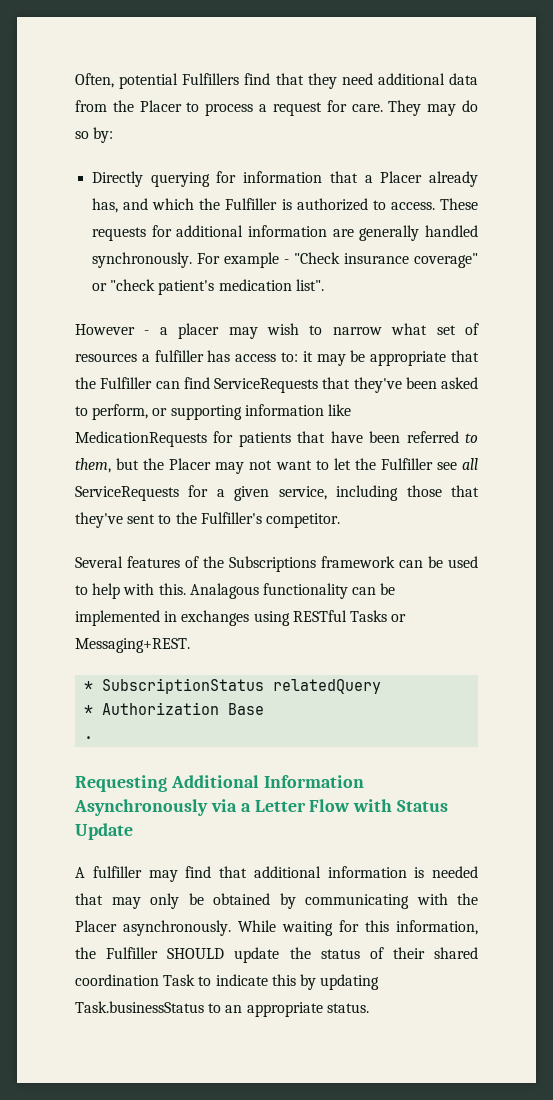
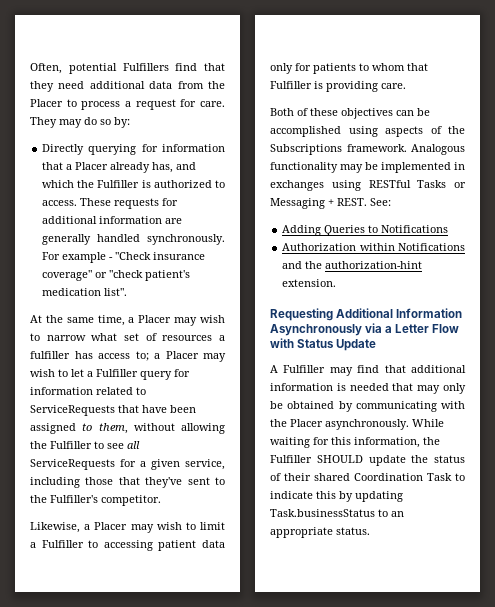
[75,323,220,339] However - a placer -> [30,315,172,326] At the same time, a Placer
[281,350,480,366] [75,377,478,393] [75,404,351,420] [75,431,291,447] to: it may be appropriate that the Fulfiller can find ServiceRequests that they've been asked to perform, or supporting information like MedicationRequests for patients -> [135,351,226,362] [30,369,190,380] [30,387,146,395] [30,405,115,416] to; a Placer may wish to let a Fulfiller query for information related to ServiceRequests
[406,431,459,443] referred -> [30,423,76,434] assigned
[116,458,433,474] but the Placer may not want to let the Fulfiller -> [133,423,225,434] [30,441,104,449] without allowing the Fulfiller to
[75,556,478,572] [75,583,377,599] Several features of the Subscriptions framework can be used to help with this. Analagous functionality can -> [30,522,225,533] [30,540,225,551] [270,63,428,74] [270,81,406,92] [270,108,430,119] [270,126,465,137] [270,144,465,155] [270,162,363,173] Likewise, a Placer may wish to limit a Fulfiller to accessing patient data only for patients to whom that Fulfiller is providing care. // Both of these objectives can be accomplished using aspects of the Subscriptions framework. Analogous functionality may
[75,638,190,653] [84,678,382,694] [84,702,265,715] [84,736,94,739] Messaging+REST. // * SubscriptionStatus relatedQuery // * Authorization Base // . -> [270,198,391,209] [282,225,449,236] [282,243,465,251] [282,261,423,269] [282,279,337,287] Messaging + REST. See: // Adding Queries to Notifications // Authorization within Notifications and the authorization-hint extension.
[92,866,142,878] fulfiller -> [283,365,326,373] Fulfiller
[75,974,159,986] coordination -> [354,473,423,481] Coordination

